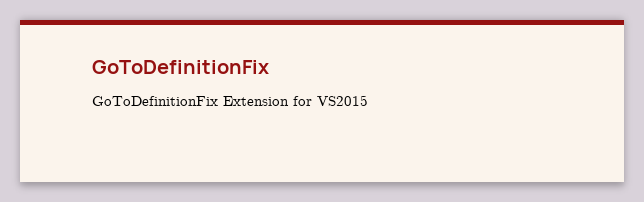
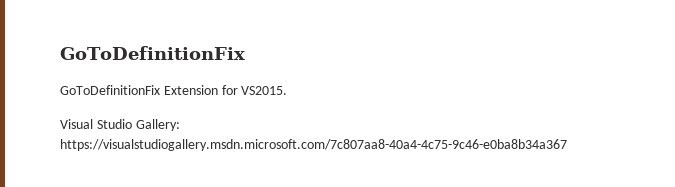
[317,95,368,106] VS2015 -> [241,86,288,95] [60,119,180,131] [60,139,567,151] VS2015. // Visual Studio Gallery: https://visualstudiogallery.msdn.microsoft.com/7c807aa8-40a4-4c75-9c46-e0ba8b34a367

